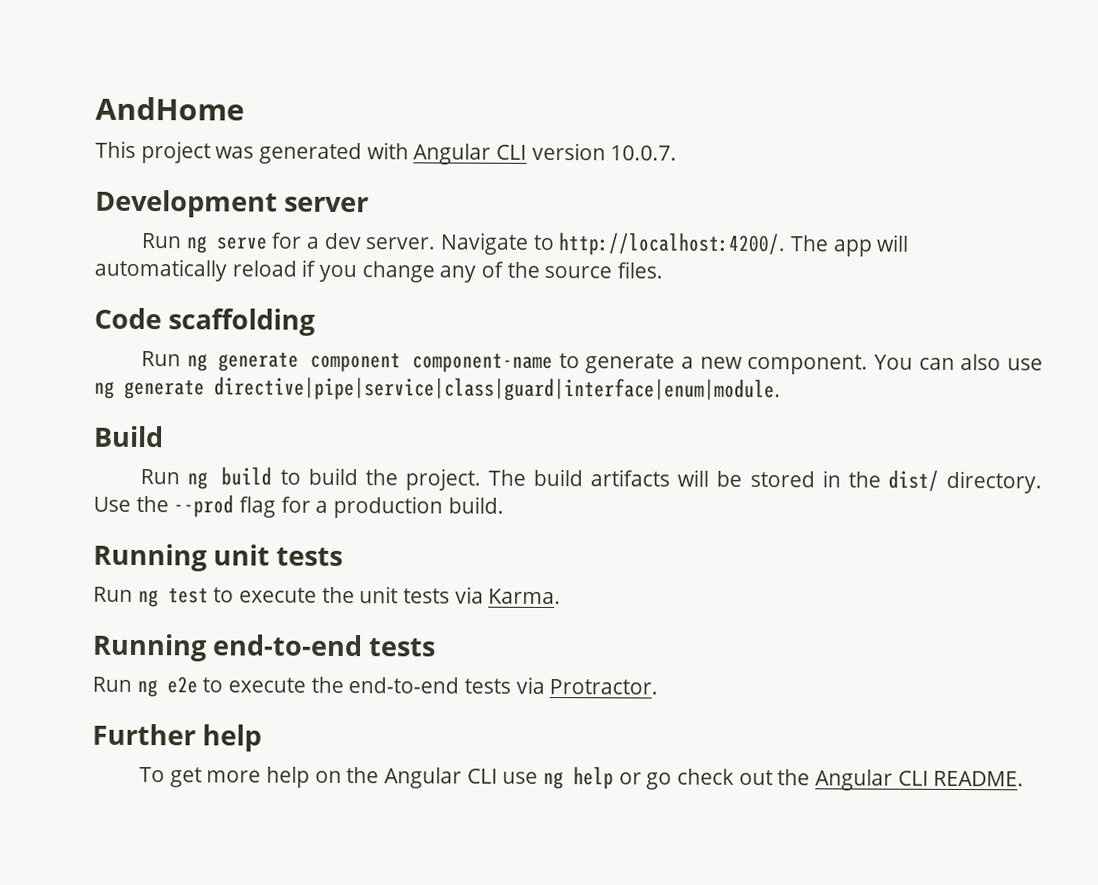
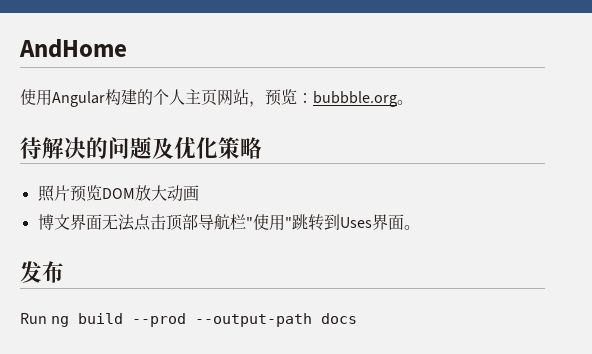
[95,140,678,165] [95,189,370,218] [141,232,910,257] [94,258,664,283] [94,307,316,336] [141,351,1043,375] [94,376,781,403] [93,425,164,448] [140,466,1043,494] [93,494,504,519] [93,543,344,572] [93,586,562,608] [92,633,437,662] [92,676,659,698] [92,723,263,752] [139,766,1025,791] This project was generated with Angular CLI version 10.0.7. // Development server // Run ng serve for a dev server. Navigate to http://localhost:4200/. The app will automatically reload if you change any of the source files. // Code scaffolding // Run ng generate component component-name to generate a new component. You can also use ng generate directive|pipe|service|class|guard|interface|enum|module. // Build // Run ng build to build the project. The build artifacts will be stored in the dist/ directory. Use the --prod flag for a production build. // Running unit tests // Run ng test to execute the unit tests via Karma. // Running end-to-end tests // Run ng e2e to execute the end-to-end tests via Protractor. // Further help // To get more help on the Angular CLI use ng help or go check out the Angular CLI README. -> [20,89,413,107] [20,136,262,159] [37,185,199,202] [37,214,420,231] [20,261,64,283] [20,313,358,327] 使用Angular构建的个人主页网站，预览：bubbble.org。 // 待解决的问题及优化策略 // 照片预览DOM放大动画 // 博文界面无法点击顶部导航栏"使用"跳转到Uses界面。 // 发布 // Run ng build --prod --output-path docs

